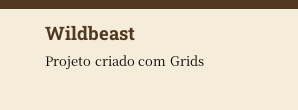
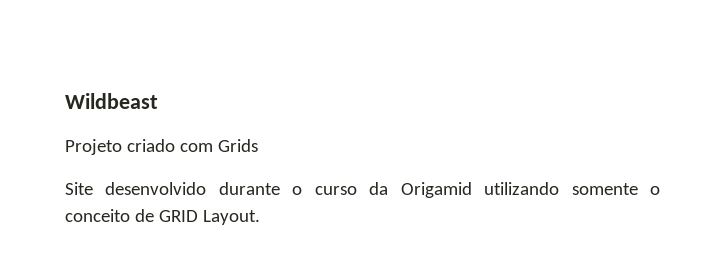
(204, 60) none -> [65,182,660,198] [65,209,260,225] // Site desenvolvido durante o curso da Origamid utilizando somente o conceito de GRID Layout.

